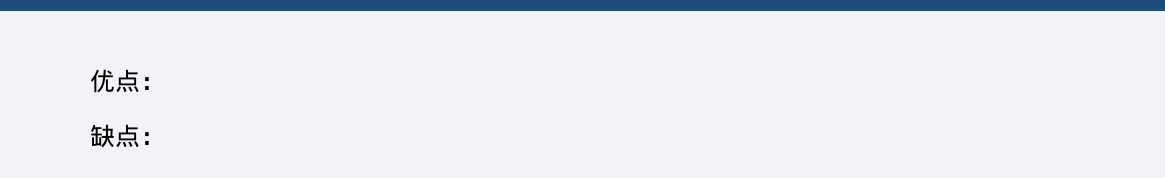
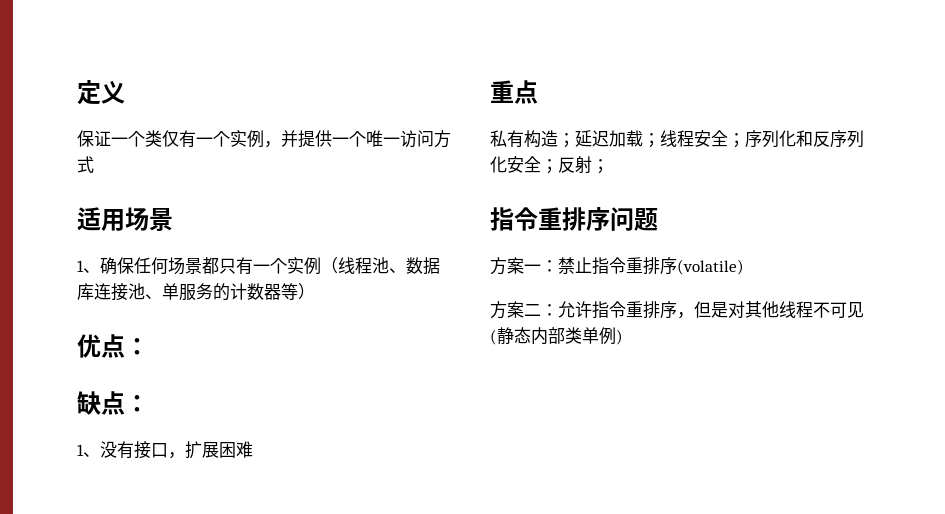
[90,69,165,93] [90,124,165,148] 优点： // 缺点： -> [77,80,125,105] [77,130,451,148] [77,156,94,173] [77,207,173,231] [77,257,440,275] [77,283,315,301] [77,334,149,358] [77,391,149,415] [77,441,253,459] [490,80,538,104] [490,130,864,148] [490,156,609,174] [490,207,658,231] [490,257,744,275] [490,301,864,319] [490,327,623,345] 定义 // 保证一个类仅有一个实例，并提供一个唯一访问方式 // 适用场景 // 1、确保任何场景都只有一个实例（线程池、数据库连接池、单服务的计数器等） // 优点： // 缺点： // 1、没有接口，扩展困难 // 重点 // 私有构造；延迟加载；线程安全；序列化和反序列化安全；反射； // 指令重排序问题 // 方案一：禁止指令重排序(volatile) // 方案二：允许指令重排序，但是对其他线程不可见(静态内部类单例)

